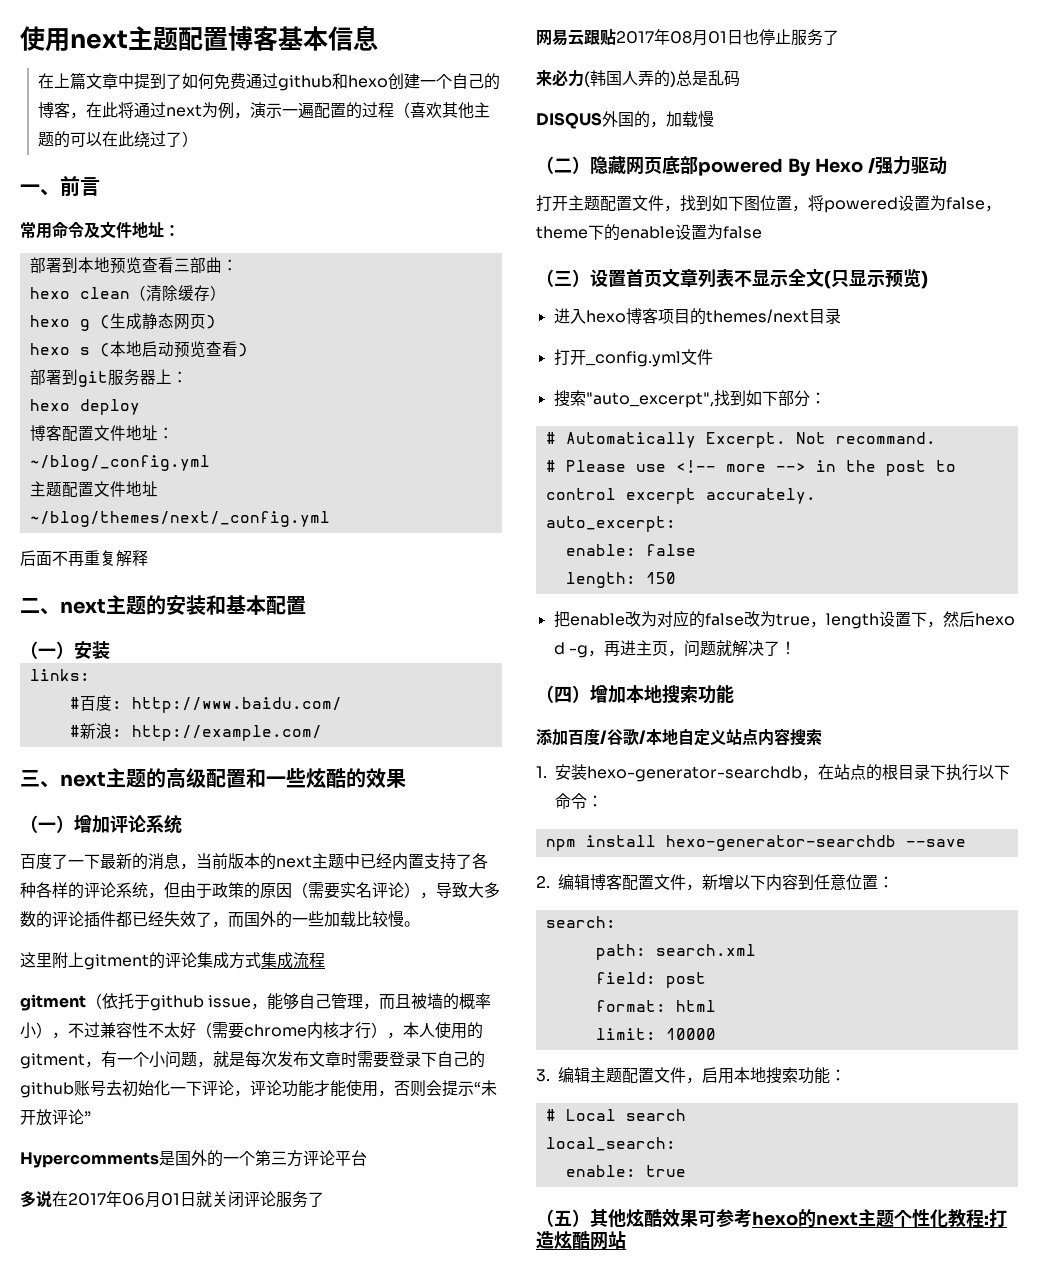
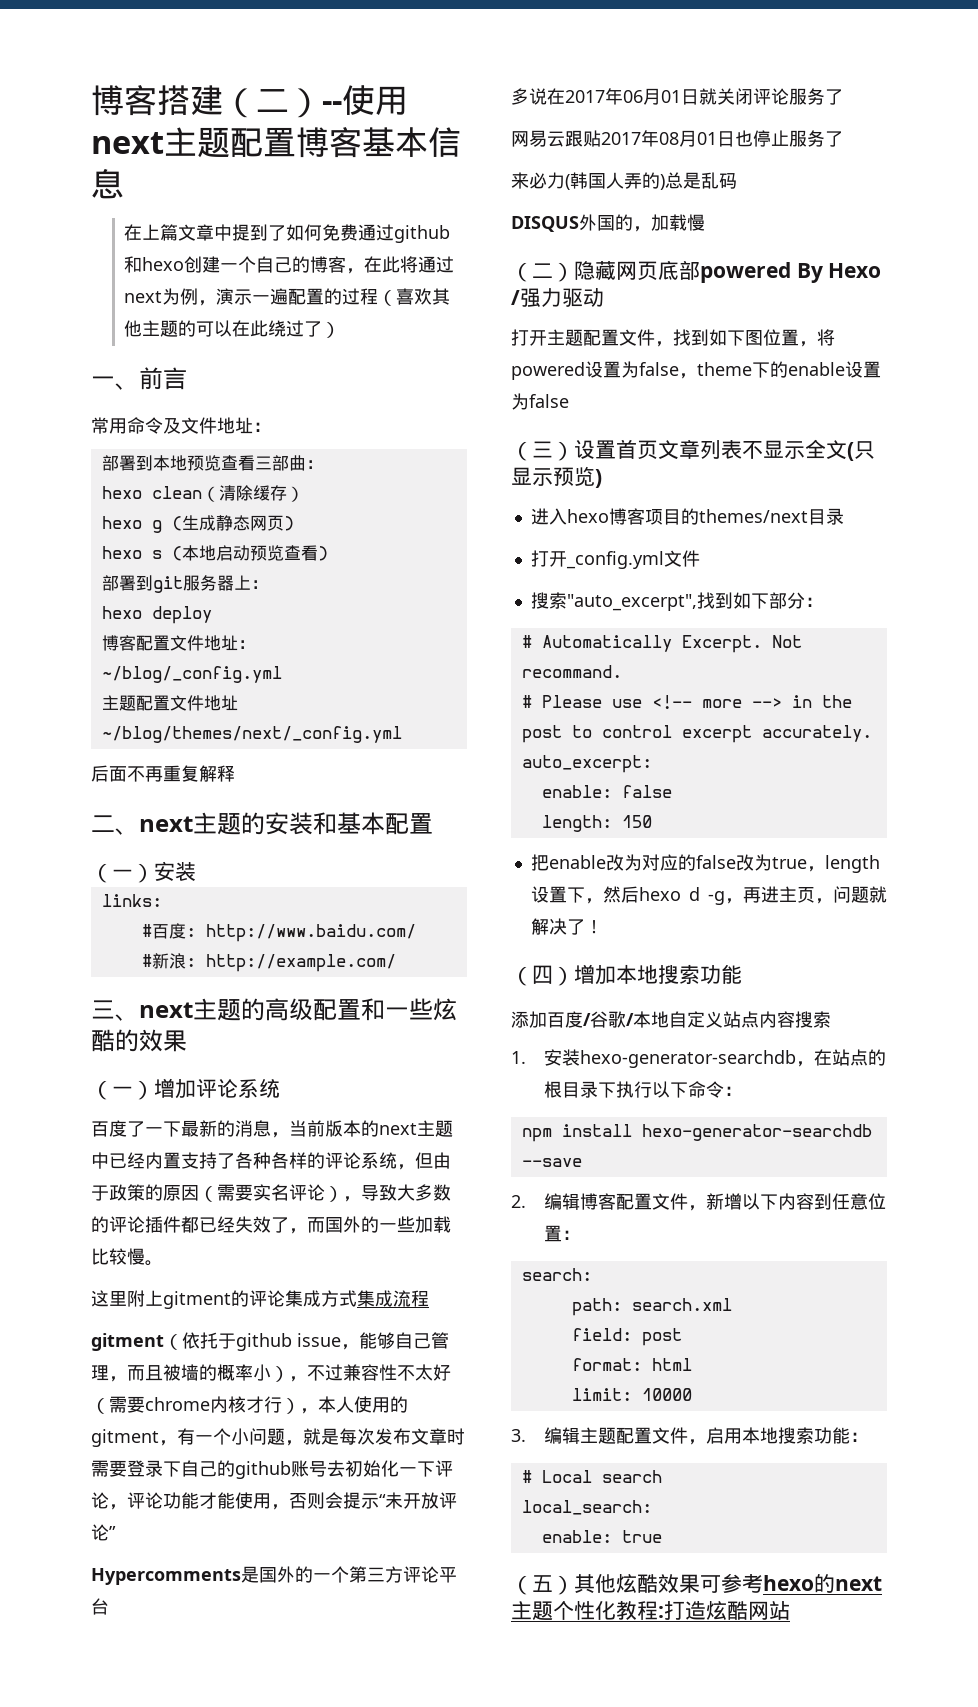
(20, 38) none -> [91,85,342,118] 博客搭建（二）--

